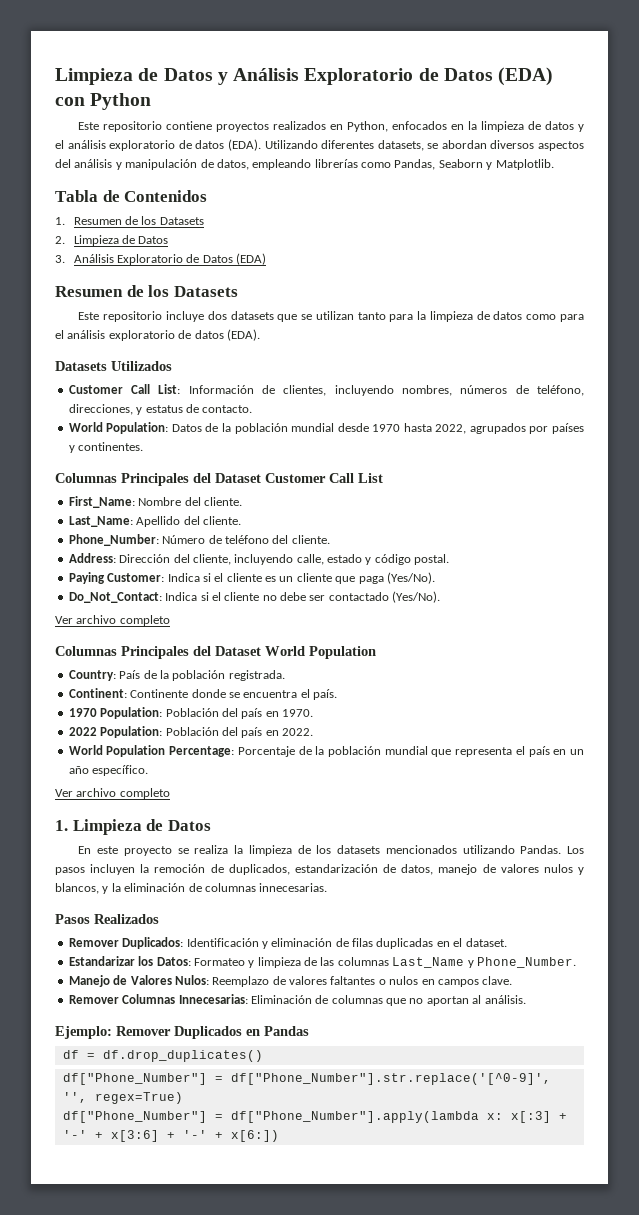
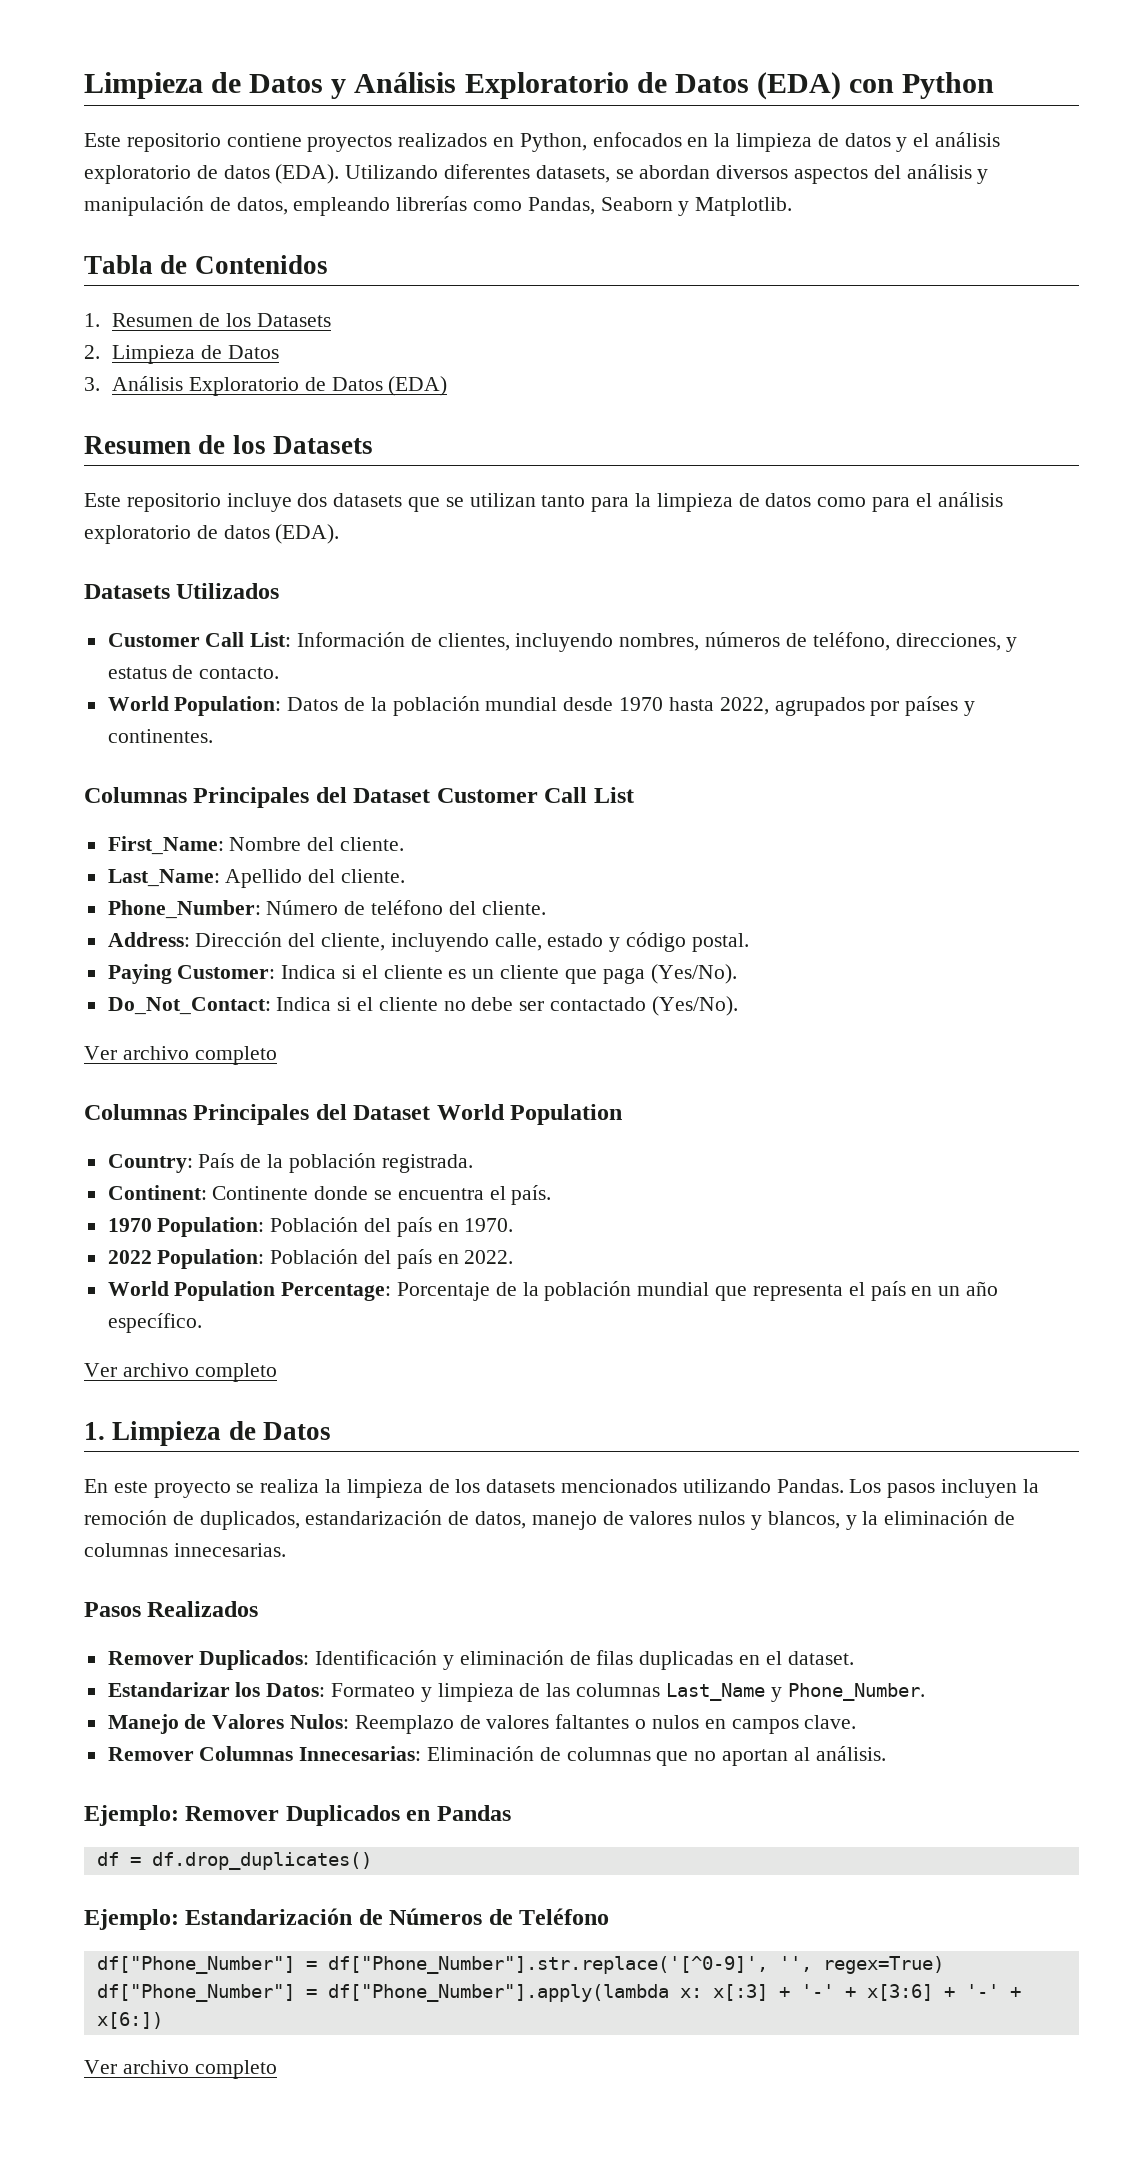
(263, 1056) none -> [84,1908,610,1930] // Ejemplo: Estandarización de Números de Teléfono
(279, 1136) none -> [84,2060,277,2079] // Ver archivo completo

